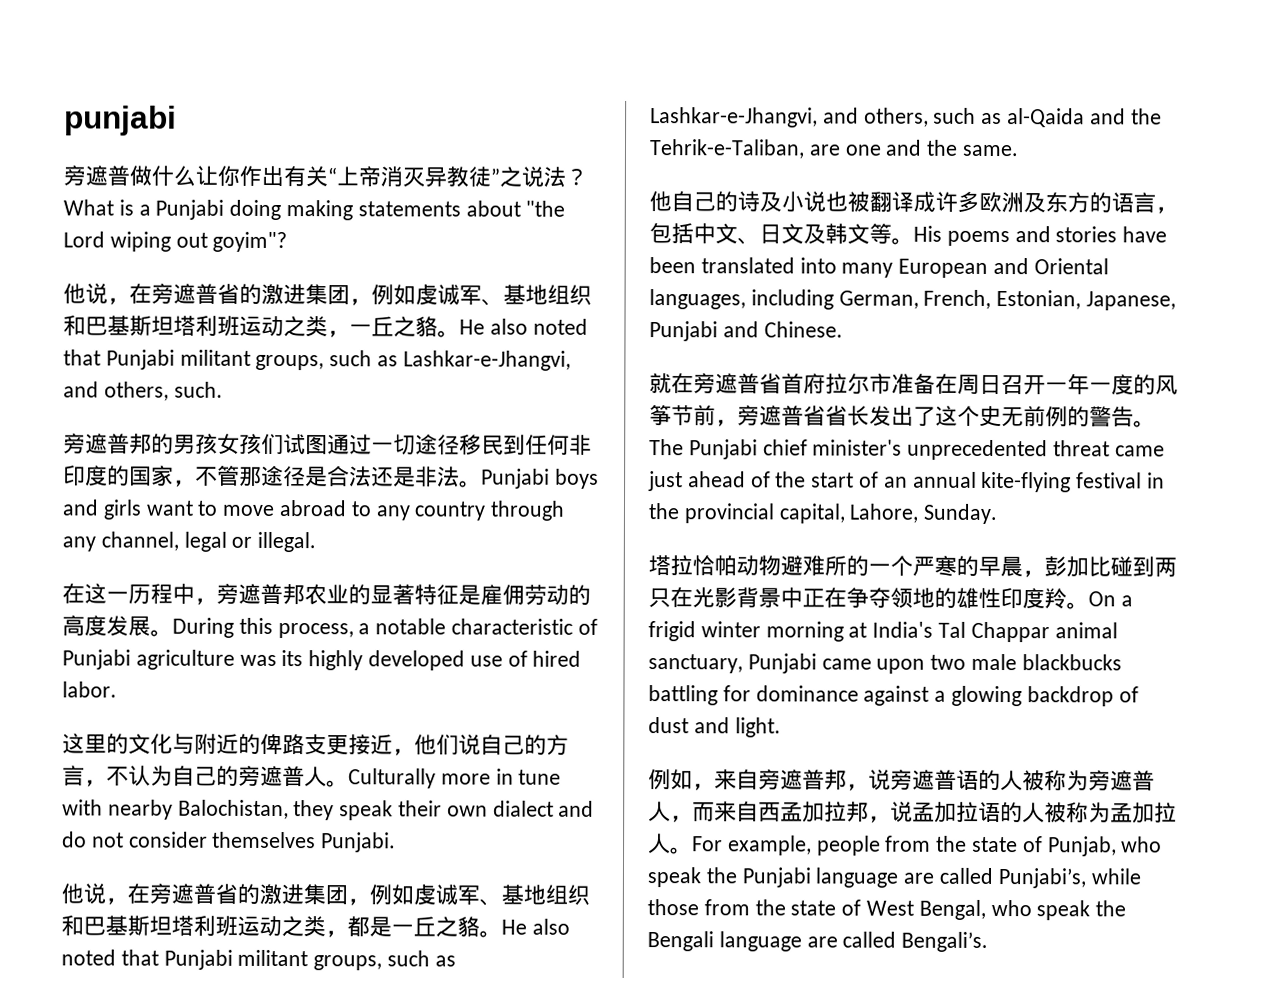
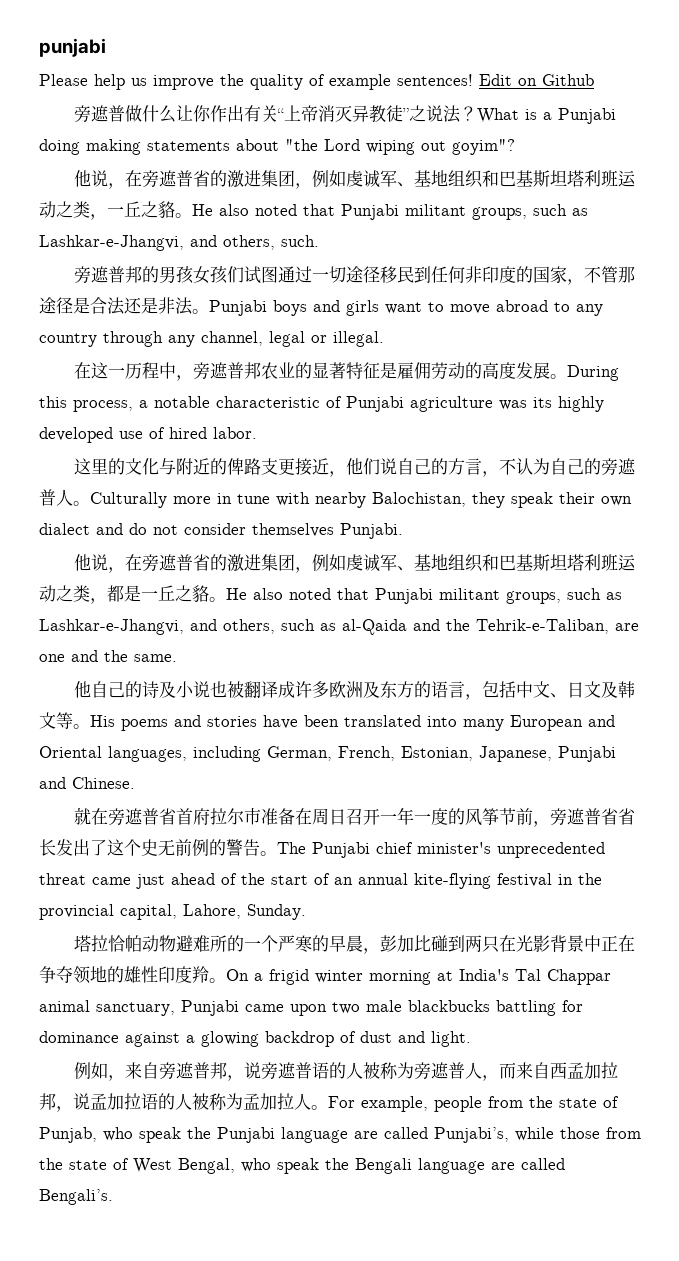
(177, 120) none -> [39,74,594,90] // Please help us improve the quality of example sentences! Edit on Github

